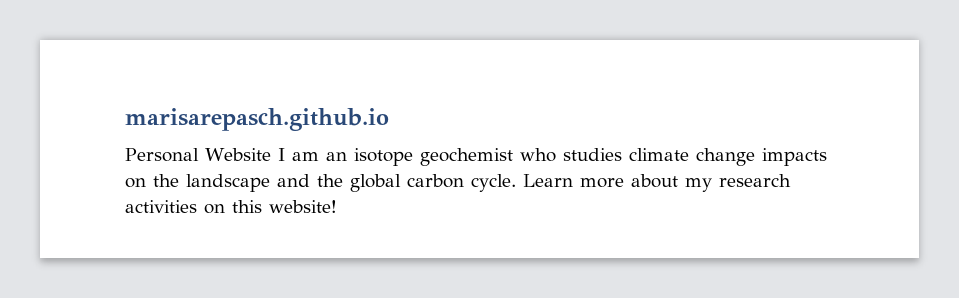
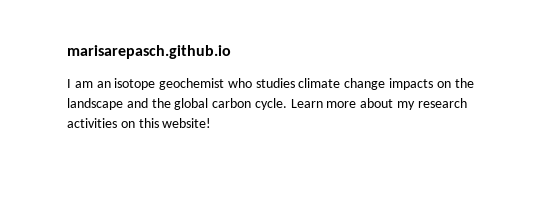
[125,148,271,162] Personal Website -> (231, 52) none

